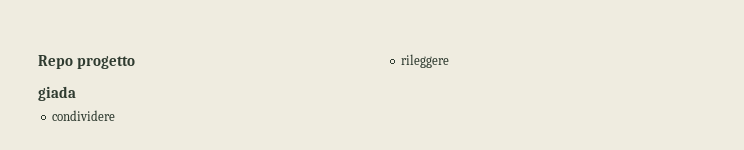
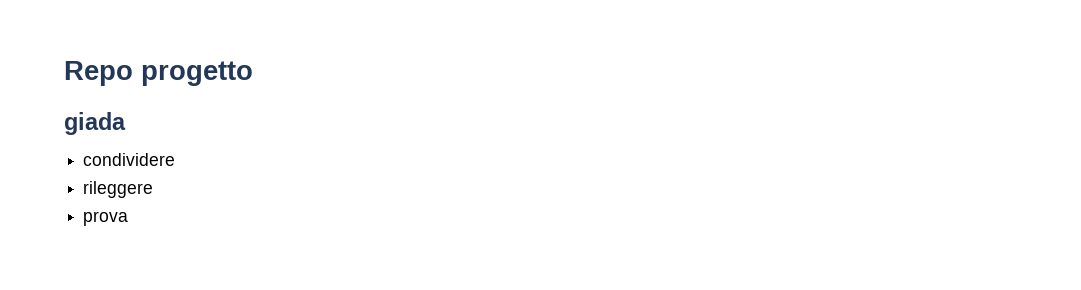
(450, 61) none -> [83,211,129,226] // prova

